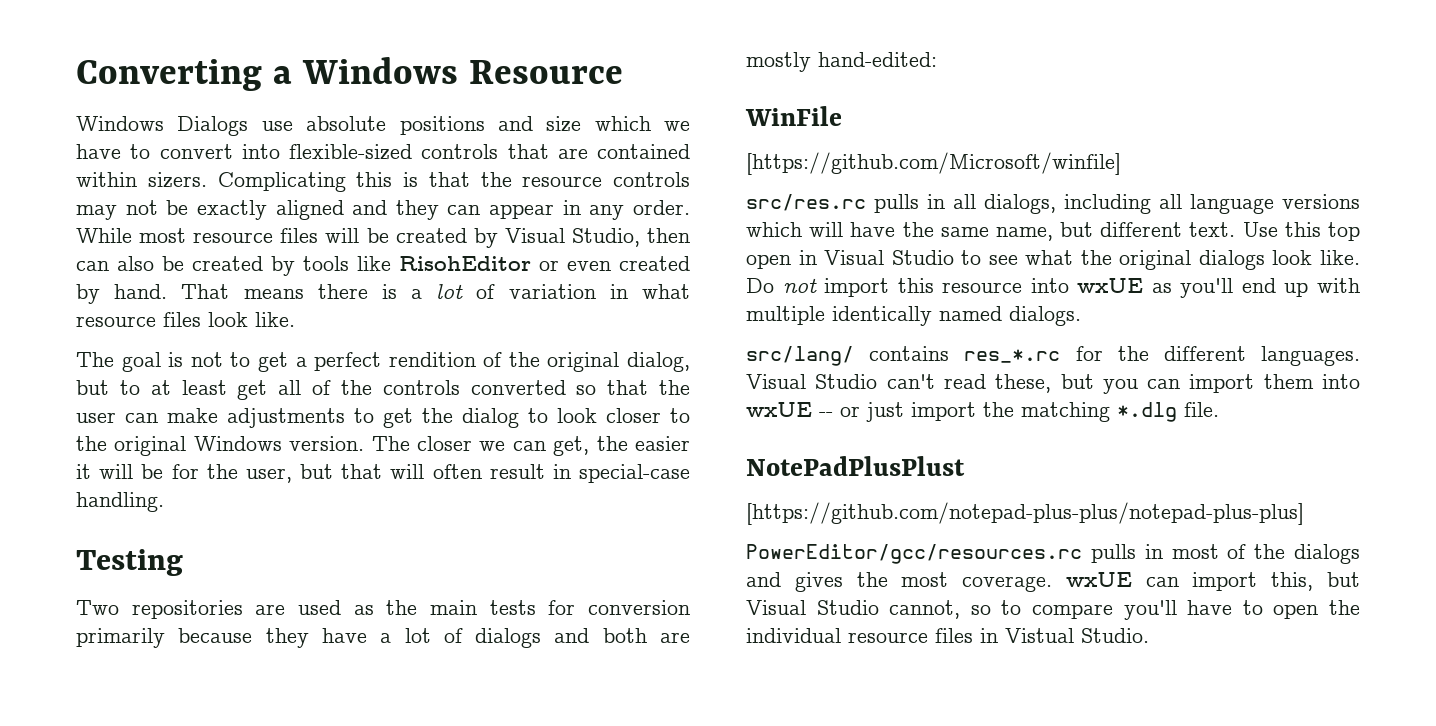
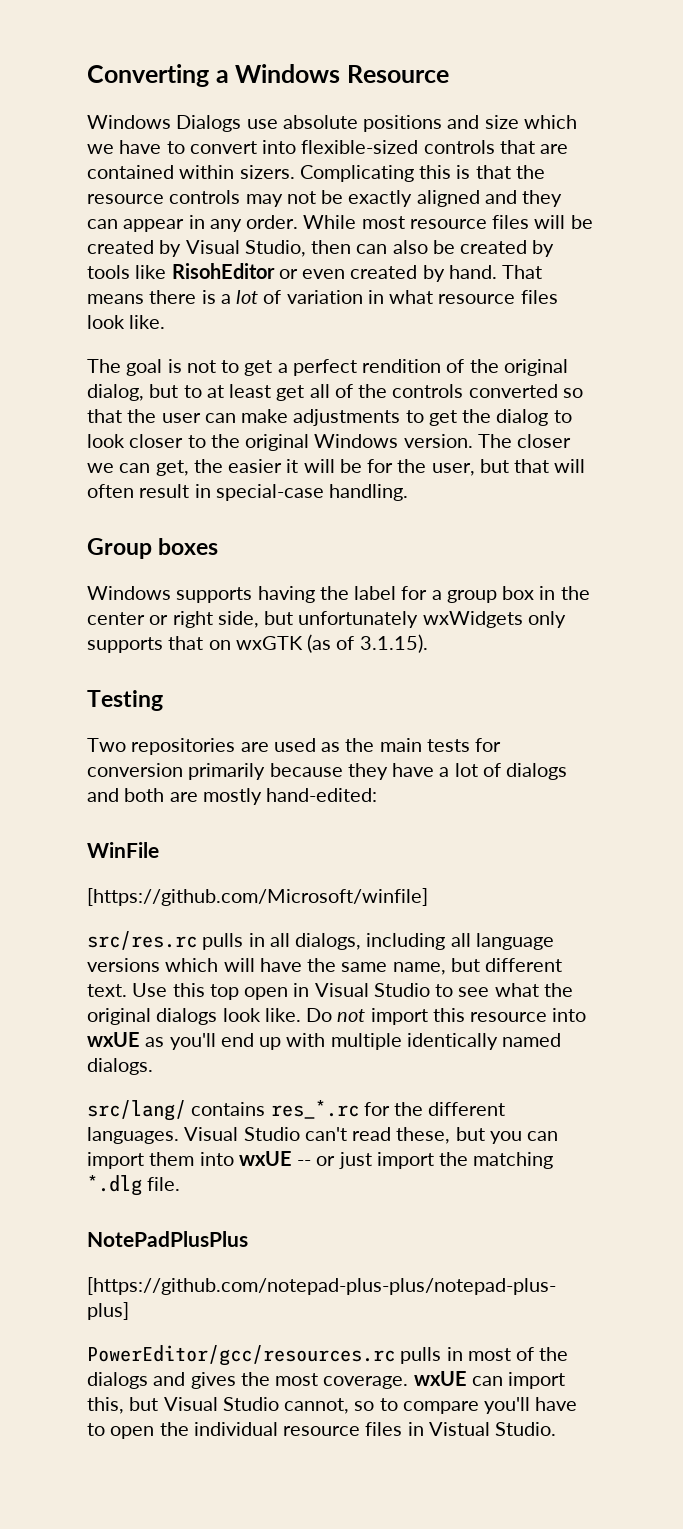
(164, 502) none -> [87,538,219,559] [87,586,590,603] [87,611,566,628] [87,634,428,653] // Group boxes // Windows supports having the label for a group box in the center or right side, but unfortunately wxWidgets only supports that on wxGTK (as of 3.1.15).
[746,456,965,476] NotePadPlusPlust -> [87,1231,248,1247] NotePadPlusPlus

